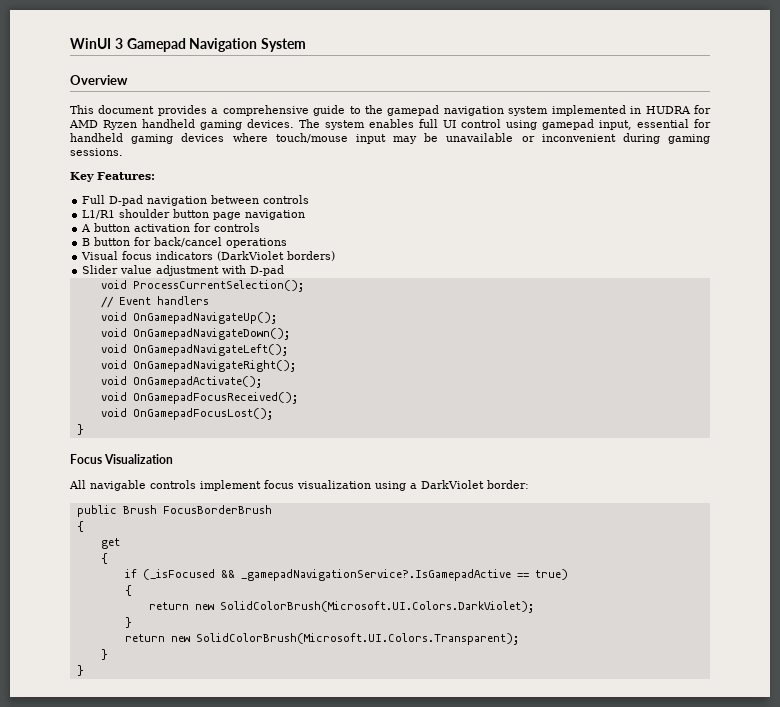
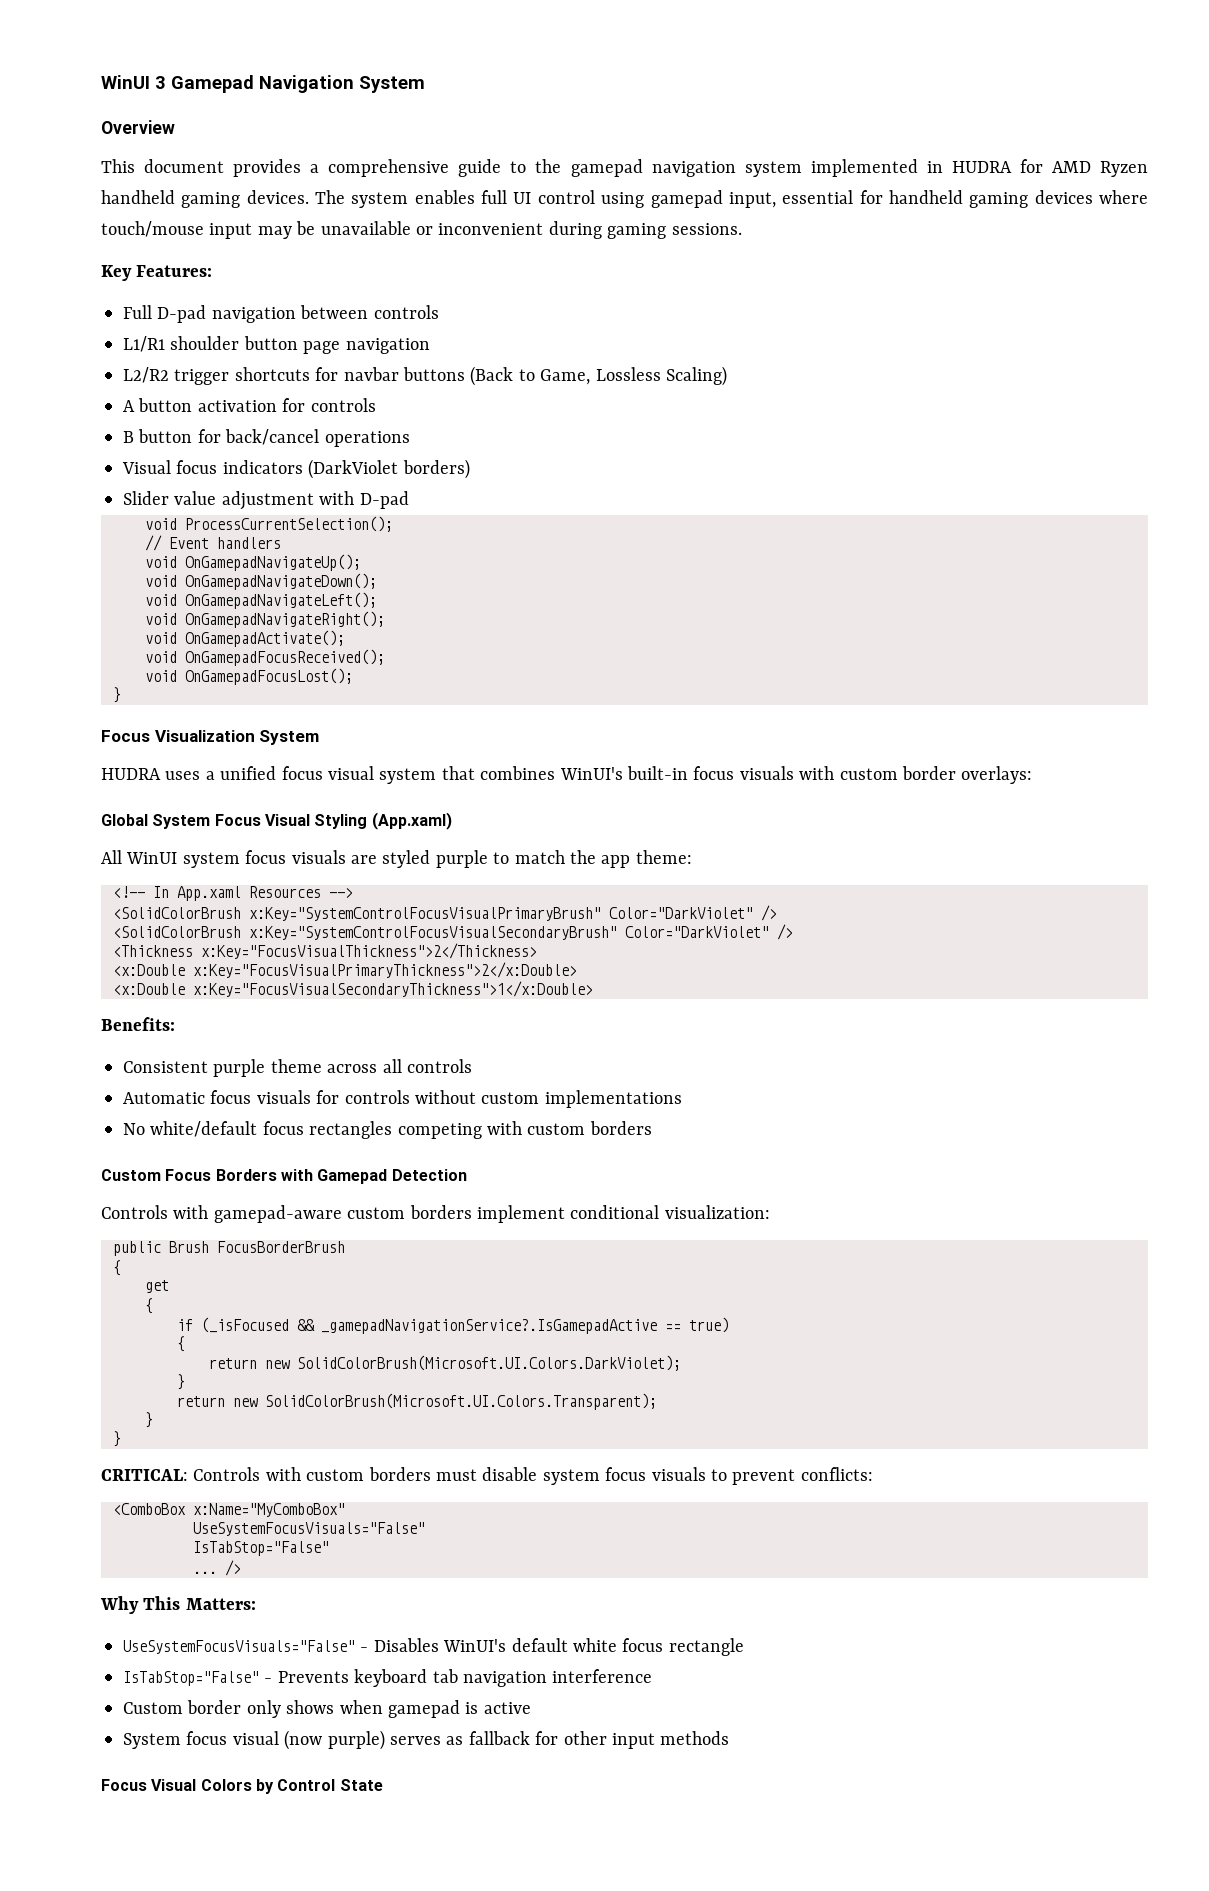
(306, 215) none -> [123,366,727,386] // L2/R2 trigger shortcuts for navbar buttons (Back to Game, Lossless Scaling)
[69,480,529,491] // All navigable controls implement focus visualization using a DarkViolet border: -> [259,730,320,745] [101,766,1033,784] [101,812,452,830] [101,850,692,868] [113,886,353,901] [113,905,777,921] [113,924,793,940] [113,943,537,959] [113,962,577,978] [113,981,593,997] [101,1017,175,1031] [123,1059,472,1077] [123,1090,682,1108] [123,1121,652,1139] [101,1169,467,1184] [101,1205,770,1223] System // HUDRA uses a unified focus visual system that combines WinUI's built-in focus visuals with custom border overlays: // Global System Focus Visual Styling (App.xaml) // All WinUI system focus visuals are styled purple to match the app theme: // <!-- In App.xaml Resources --> // <SolidColorBrush x:Key="SystemControlFocusVisualPrimaryBrush" Color="DarkViolet" /> // <SolidColorBrush x:Key="SystemControlFocusVisualSecondaryBrush" Color="DarkViolet" /> // <Thickness x:Key="FocusVisualThickness">2</Thickness> // <x:Double x:Key="FocusVisualPrimaryThickness">2</x:Double> // <x:Double x:Key="FocusVisualSecondaryThickness">1</x:Double> // Benefits: // Consistent purple theme across all controls // Automatic focus visuals for controls without custom implementations // No white/default focus rectangles competing with custom borders // Custom Focus Borders with Gamepad Detection // Controls with gamepad-aware custom borders implement conditional visualization:
(84, 670) none -> [101,1467,873,1485] [113,1503,345,1517] [193,1522,425,1536] [193,1541,329,1556] [193,1560,241,1576] [100,1596,256,1614] [123,1638,744,1656] [123,1669,653,1687] [123,1700,531,1718] [123,1730,730,1750] [101,1779,383,1794] // CRITICAL: Controls with custom borders must disable system focus visuals to prevent conflicts: // <ComboBox x:Name="MyComboBox" // UseSystemFocusVisuals="False" // IsTabStop="False" // ... /> // Why This Matters: // UseSystemFocusVisuals="False" - Disables WinUI's default white focus rectangle // IsTabStop="False" - Prevents keyboard tab navigation interference // Custom border only shows when gamepad is active // System focus visual (now purple) serves as fallback for other input methods // Focus Visual Colors by Control State

